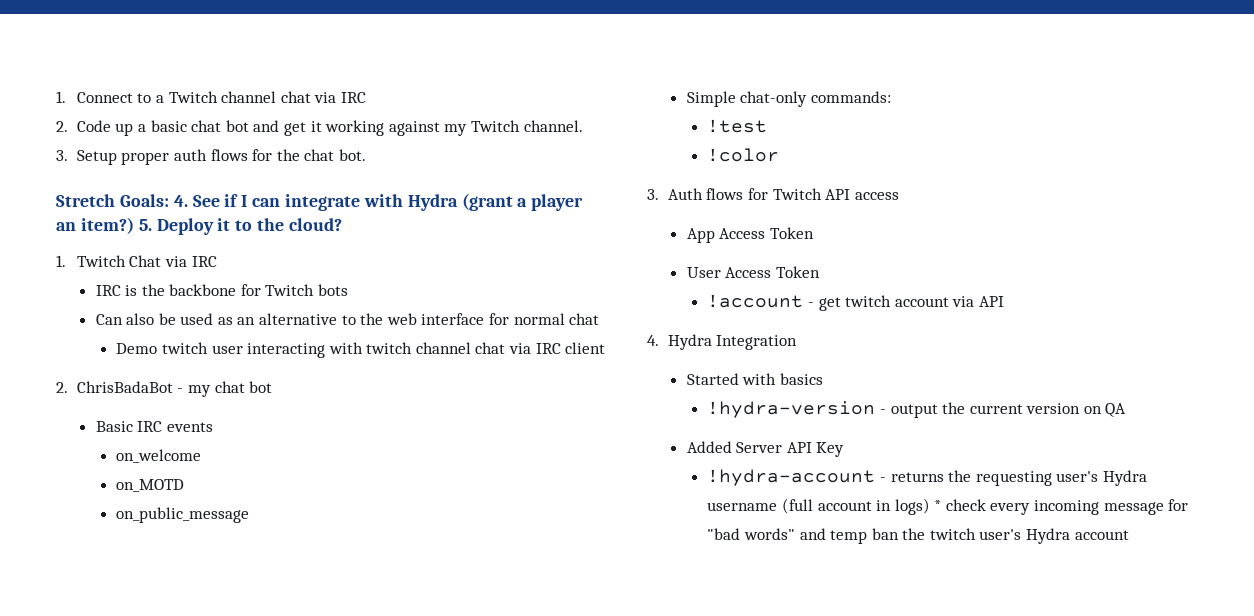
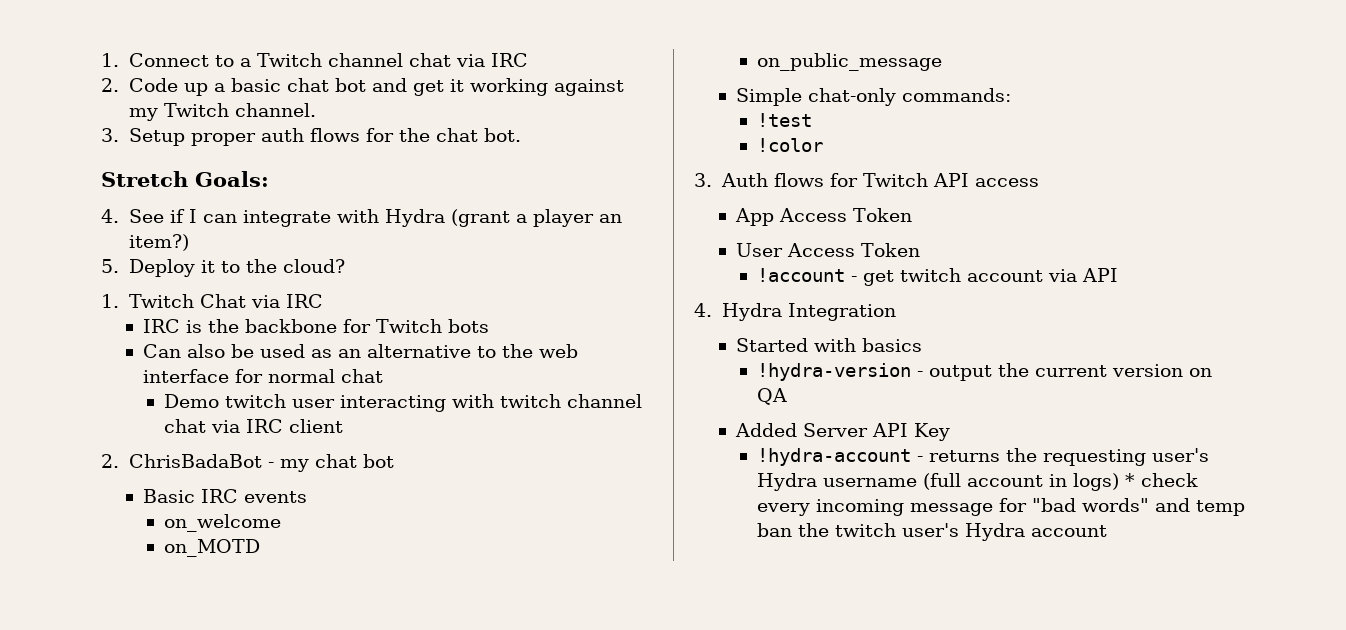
(169, 200) none -> (269, 179) //
(134, 225) none -> (189, 242) //

